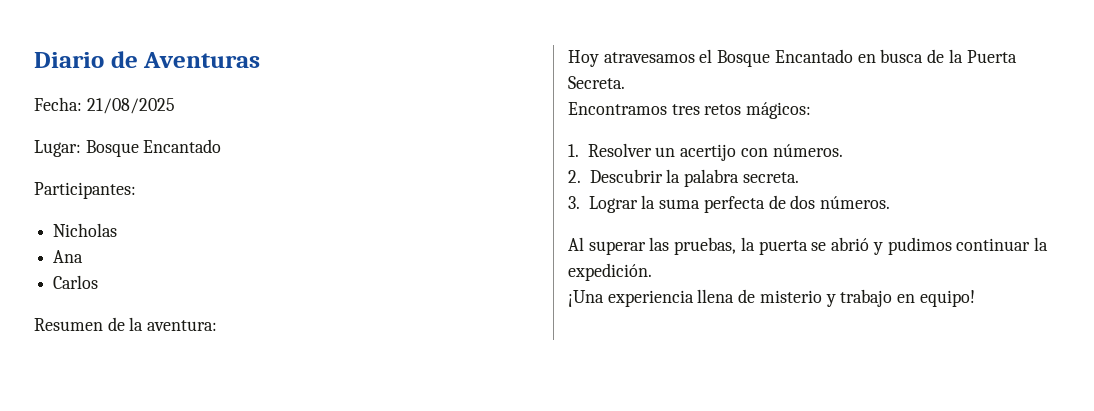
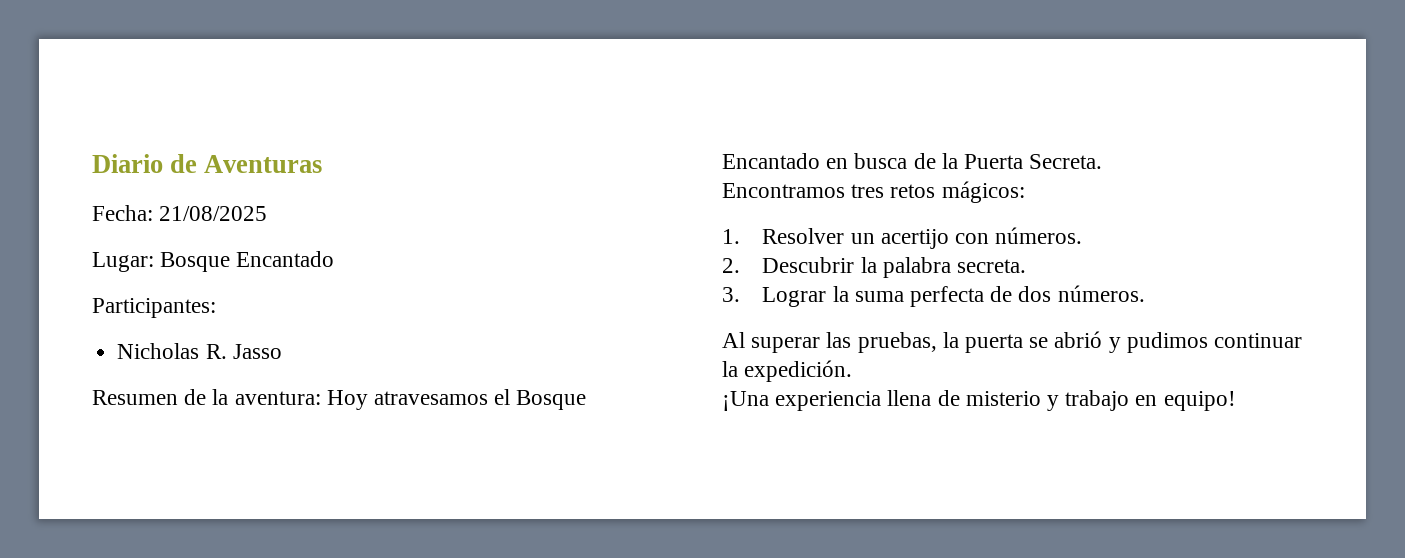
[53,250,84,263] [53,275,99,289] // Ana // Carlos -> [205,344,282,359] R. Jasso
(218, 325) // -> (321, 398) none

